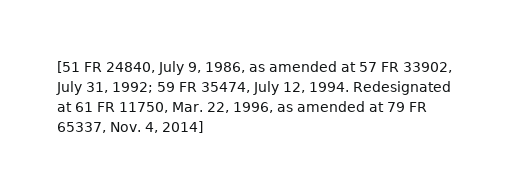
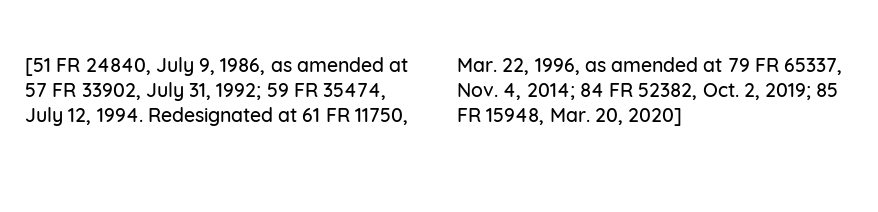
[161,121,203,133] 2014] -> [526,83,839,100] [457,108,683,126] 2014; 84 FR 52382, Oct. 2, 2019; 85 FR 15948, Mar. 20, 2020]

